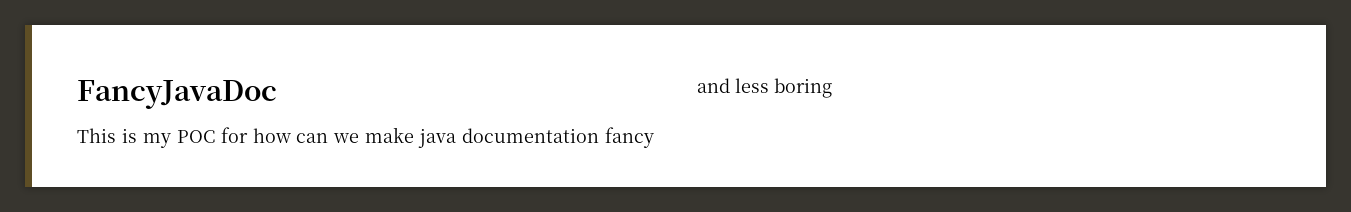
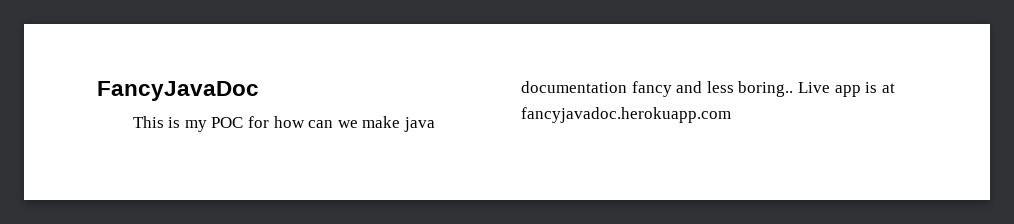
[774,78,832,98] boring -> [738,81,895,97] [521,107,731,123] boring.. Live app is at fancyjavadoc.herokuapp.com

